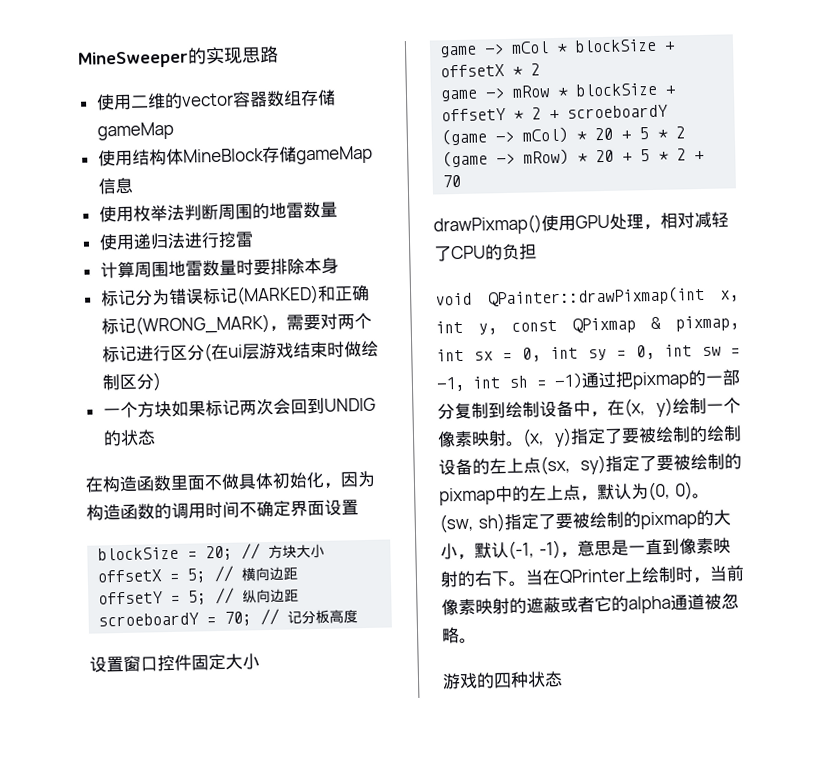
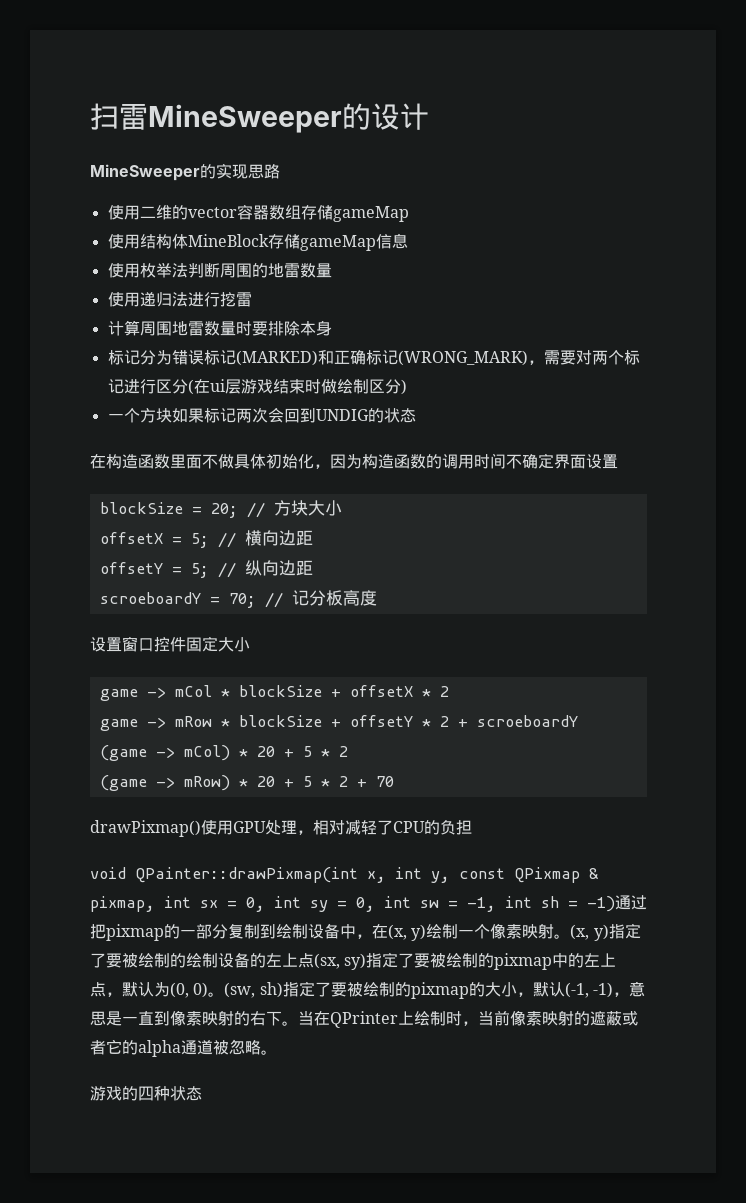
(77, 59) none -> [90,103,429,133] 扫雷MineSweeper的设计 //

